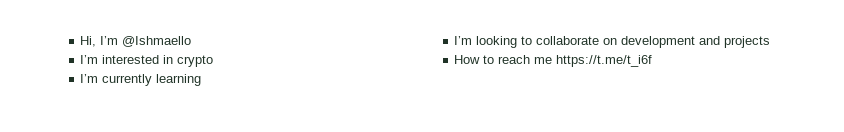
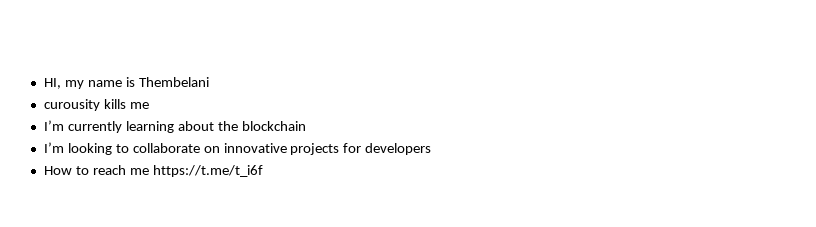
[80,36,192,47] [80,55,214,67] Hi, I’m @Ishmaello // I’m interested in crypto -> [43,77,209,89] [43,99,149,111] HI, my name is Thembelani // curousity kills me
(202, 80) none -> [177,121,306,131] about the blockchain
[621,36,721,48] development and -> [223,143,287,153] innovative
(771, 42) none -> [343,143,432,155] for developers

